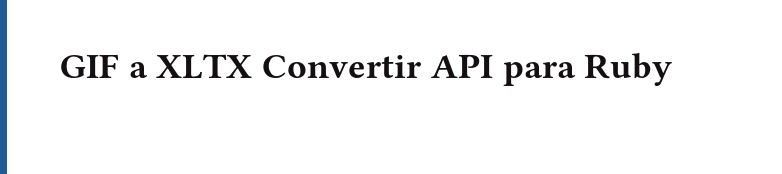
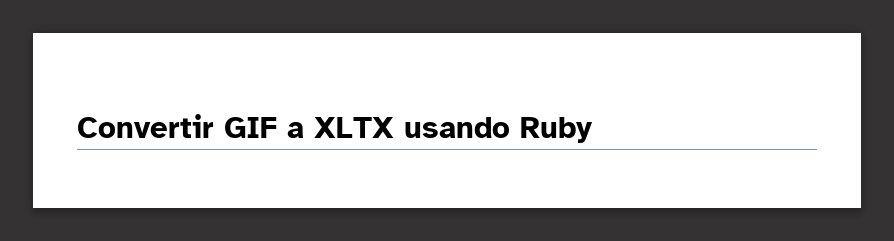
(60, 66) none -> [77,114,214,138] Convertir
[262,54,576,86] Convertir API para -> [404,117,510,138] usando

